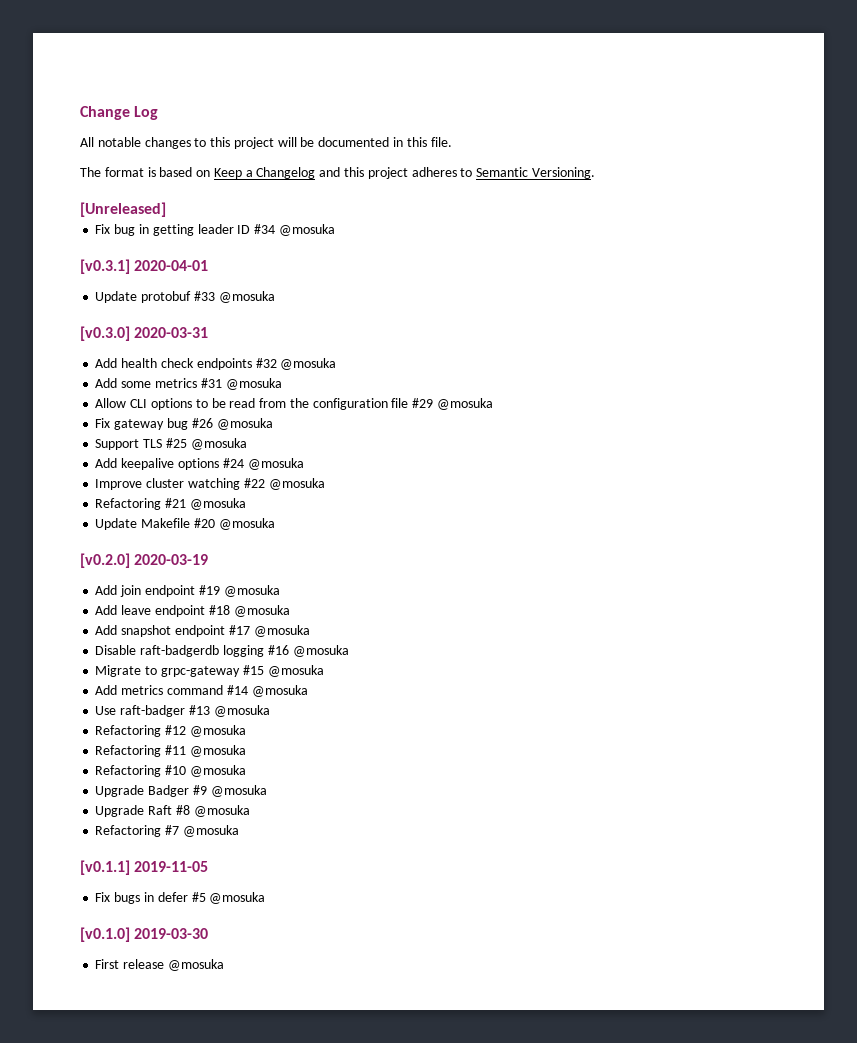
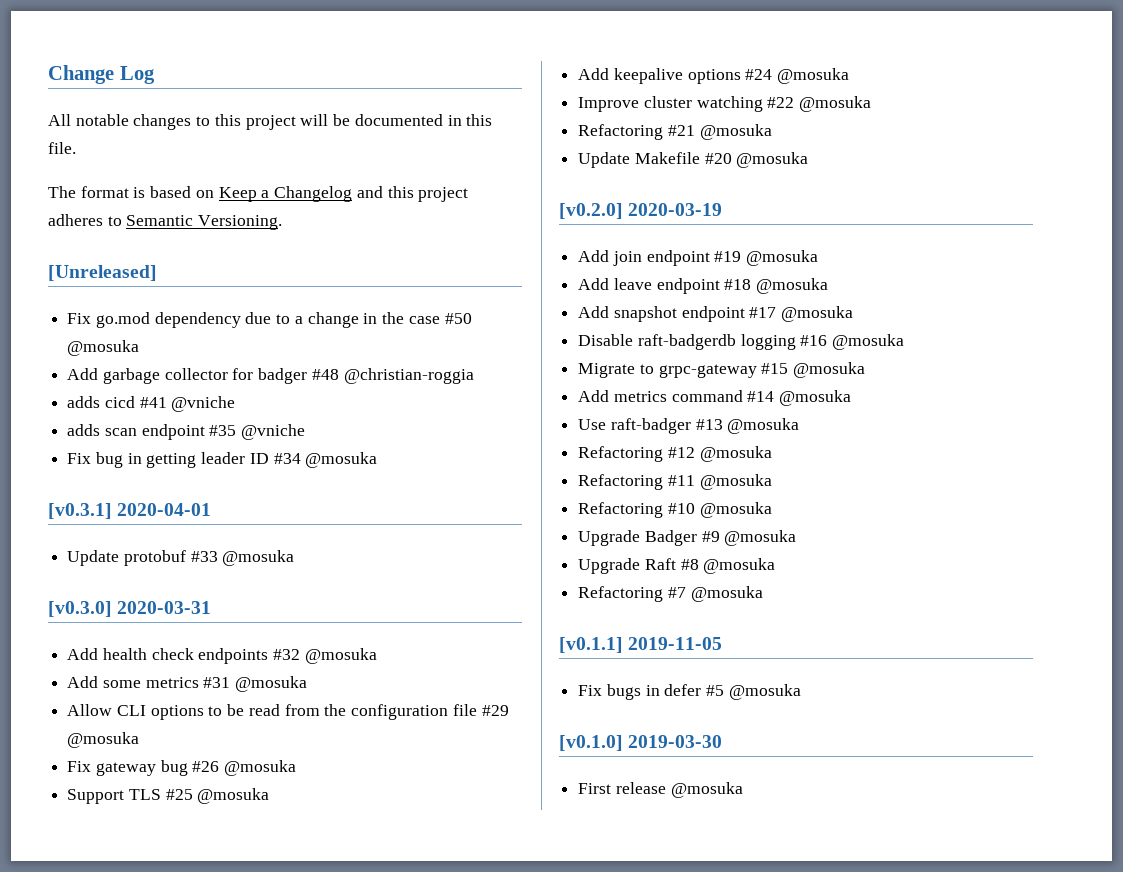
(166, 209) none -> [67,312,472,328] [67,340,140,356] [67,368,474,384] [67,396,236,412] [67,424,306,440] // Fix go.mod dependency due to a change in the case #50 @mosuka // Add garbage collector for badger #48 @christian-roggia // adds cicd #41 @vniche // adds scan endpoint #35 @vniche

